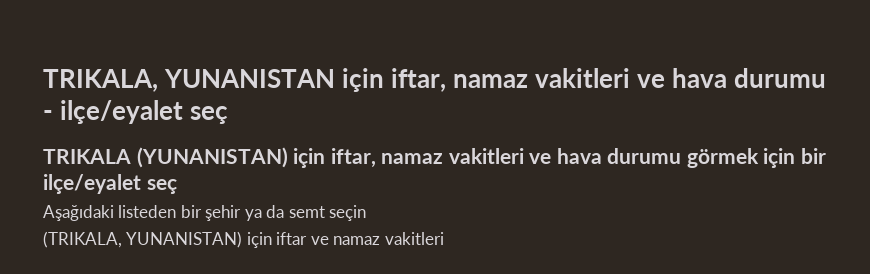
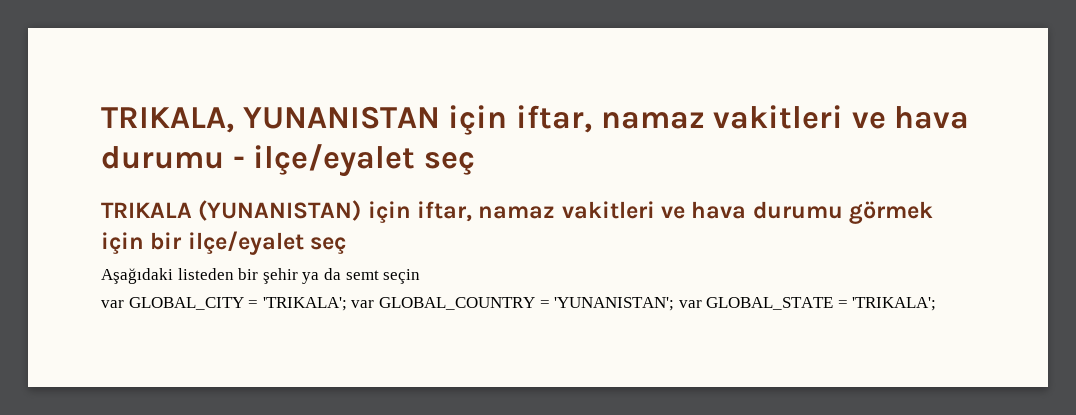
[43,231,444,248] (TRIKALA, YUNANISTAN) için iftar ve namaz vakitleri -> [101,297,937,311] var GLOBAL_CITY = 'TRIKALA'; var GLOBAL_COUNTRY = 'YUNANISTAN'; var GLOBAL_STATE = 'TRIKALA';

